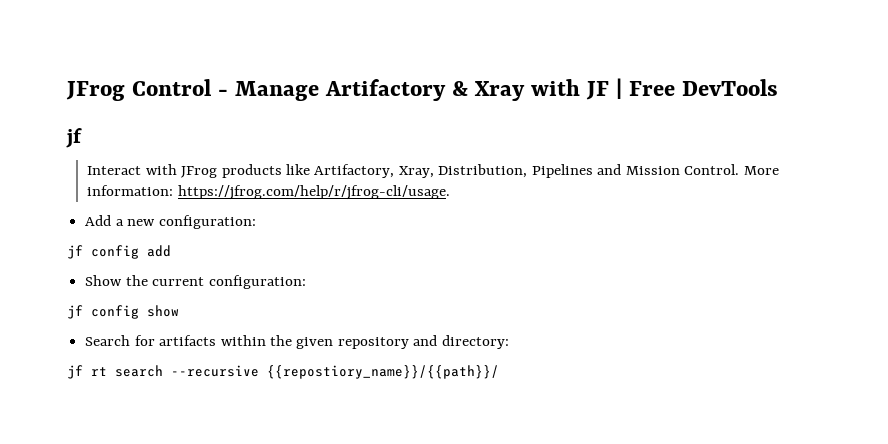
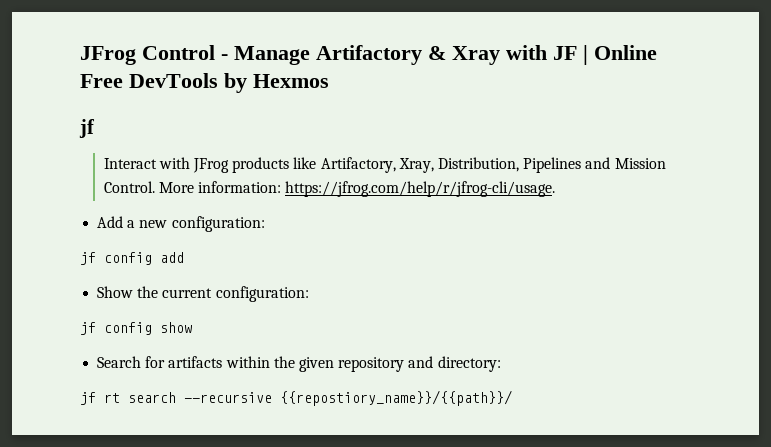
(623, 88) none -> [594,45,657,60] Online
(779, 87) none -> [224,73,329,93] by Hexmos

